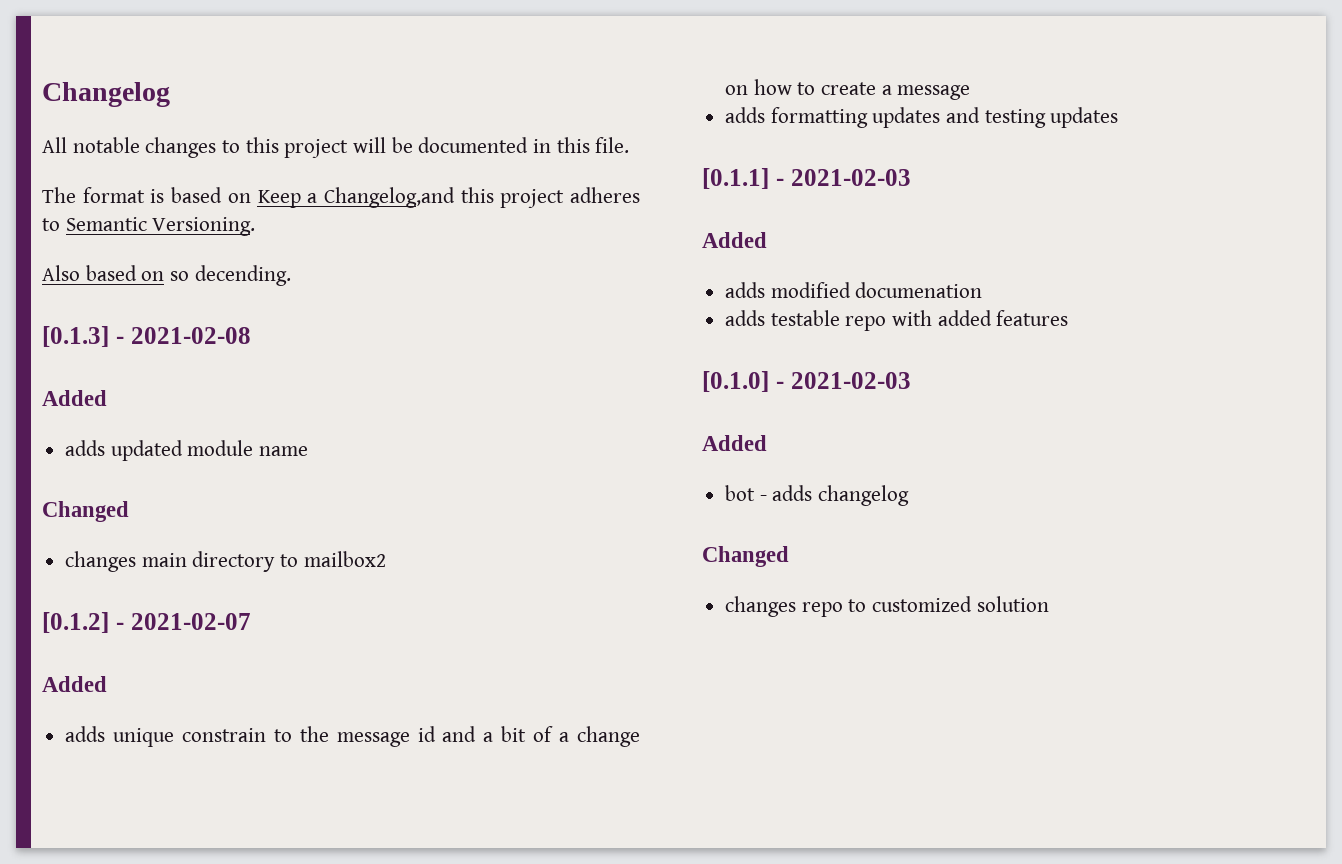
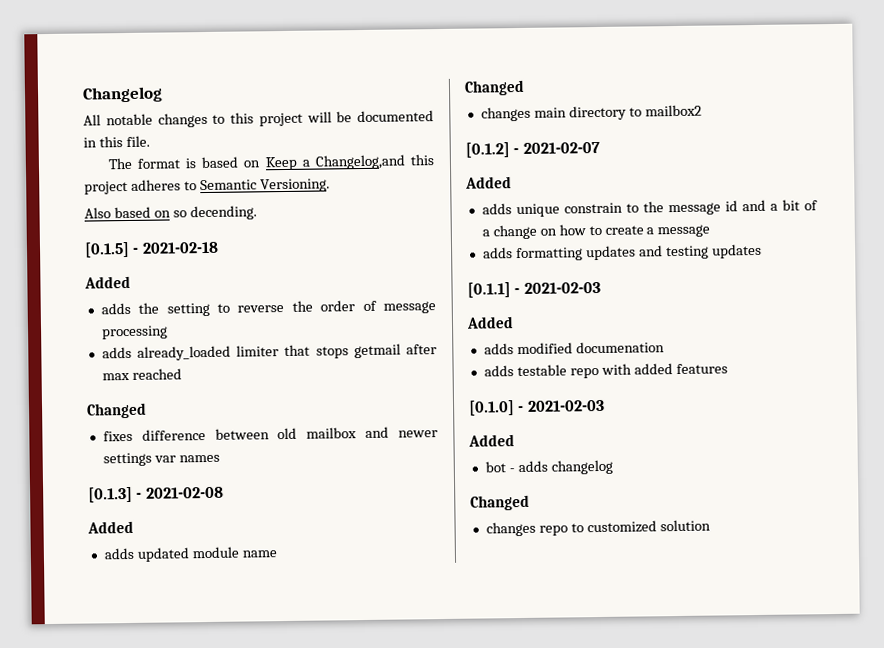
(291, 275) none -> [84,241,219,258] [84,275,131,289] [100,300,436,317] [101,325,168,340] [101,343,438,361] [101,368,182,381] [86,402,147,419] [102,426,438,442] [102,452,220,467] // [0.1.5] - 2021-02-18 // Added // adds the setting to reverse the order of message processing // adds already_loaded limiter that stops getmail after max reached // Changed // fixes difference between old mailbox and newer settings var names

